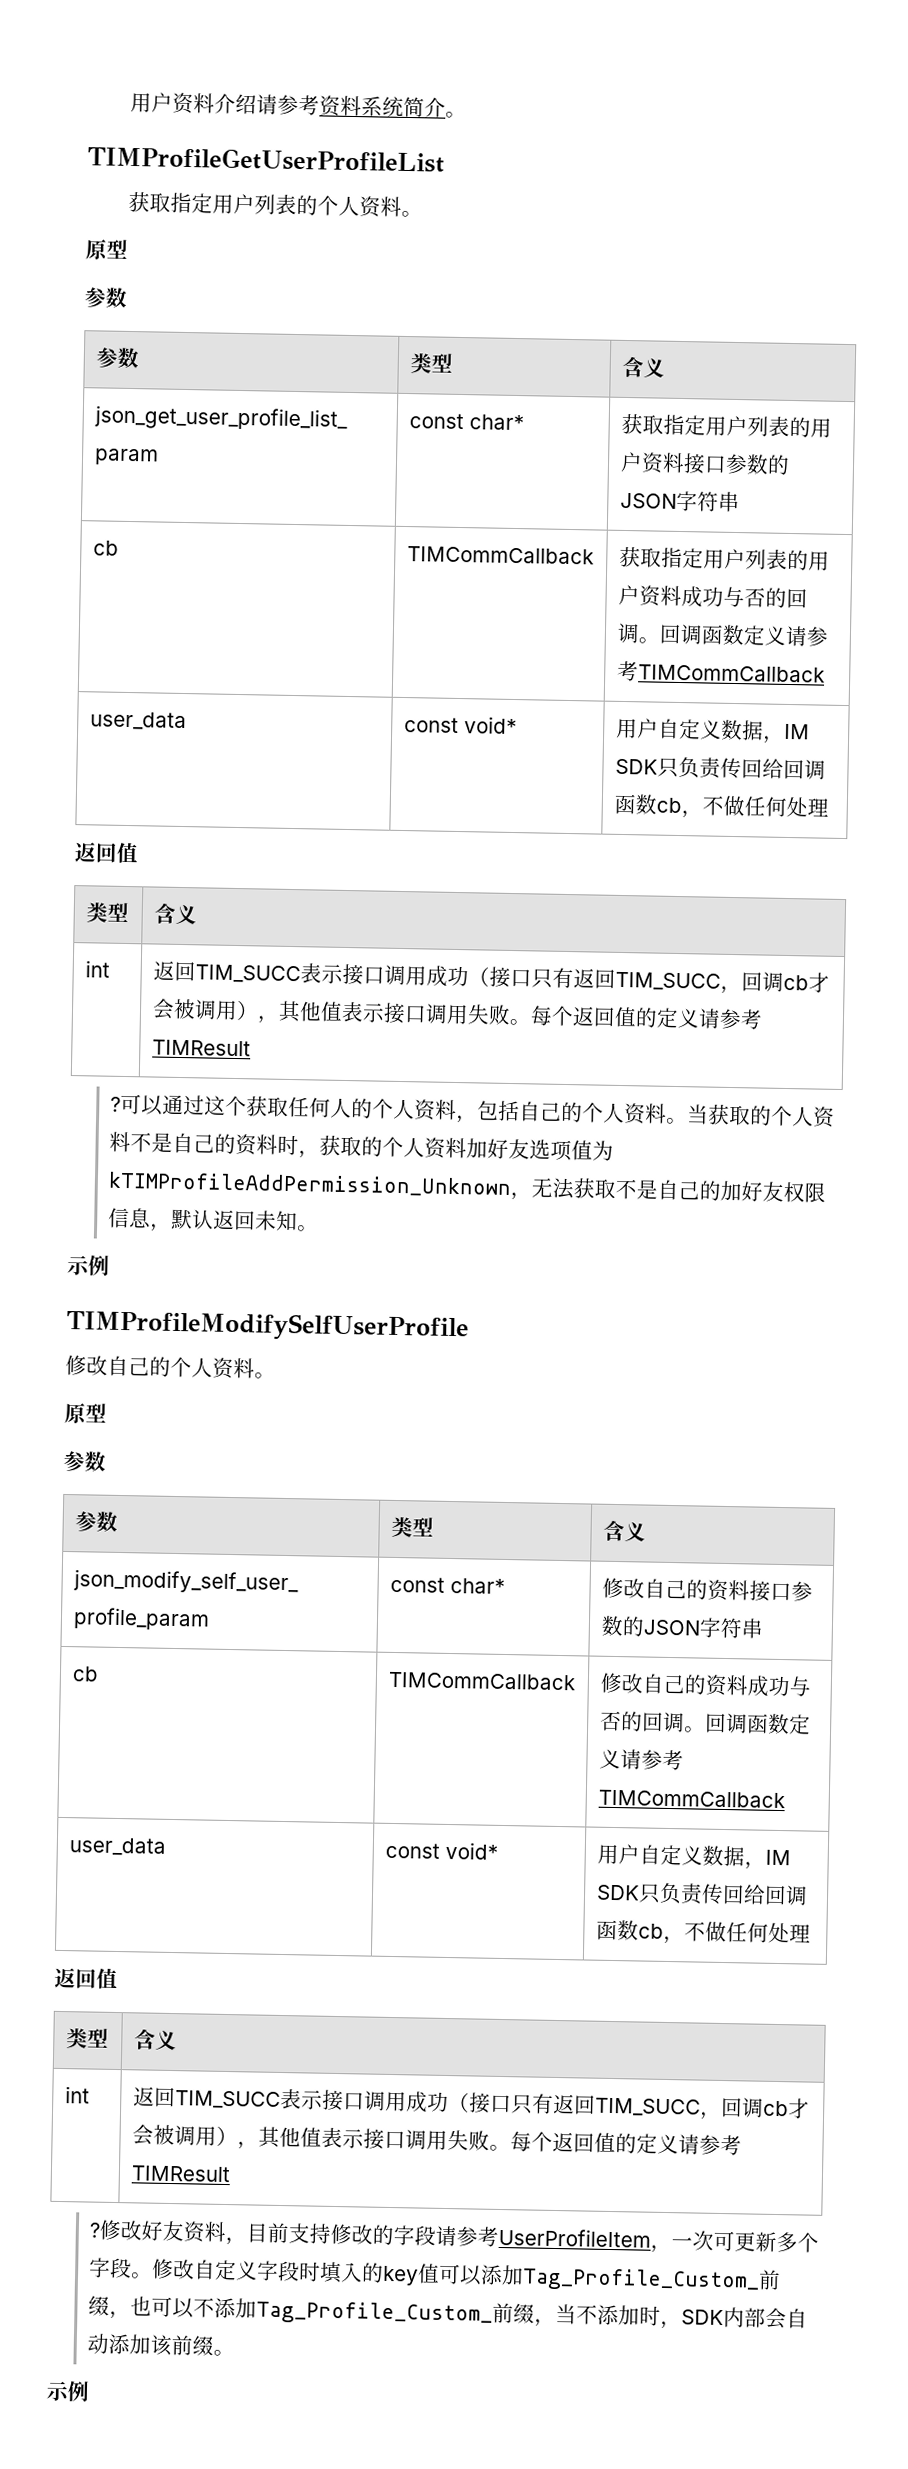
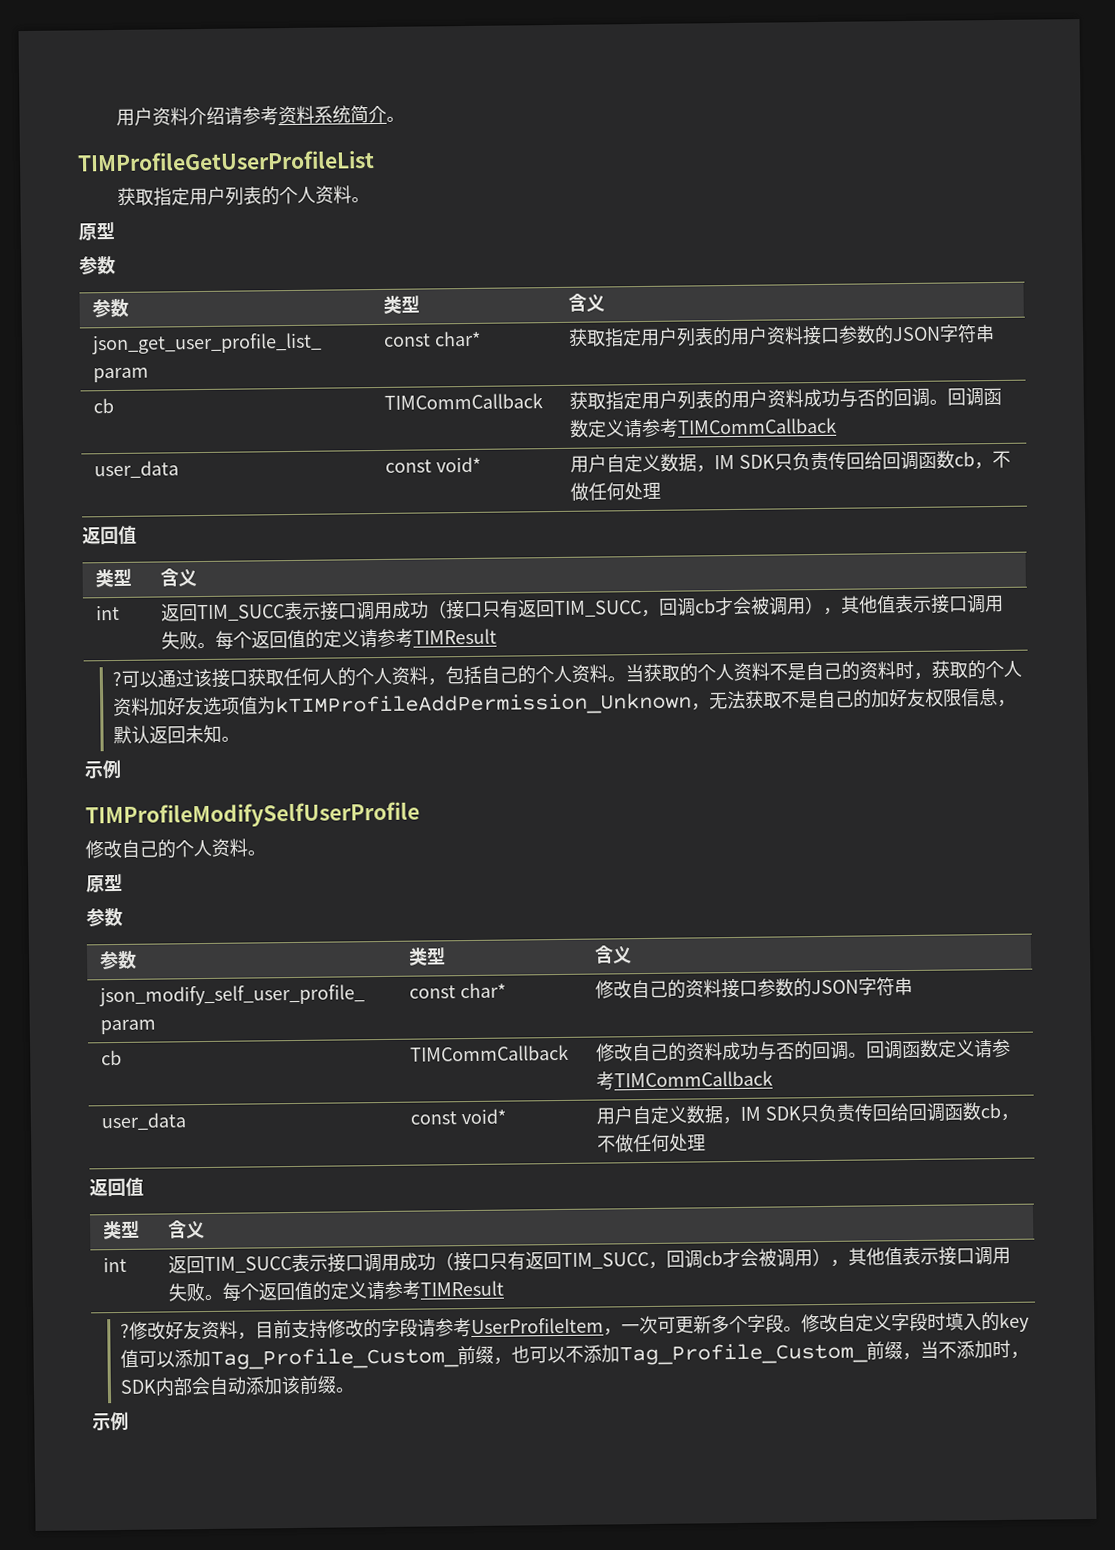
[203,1095,247,1117] 这个 -> [192,668,248,688] 该接口

